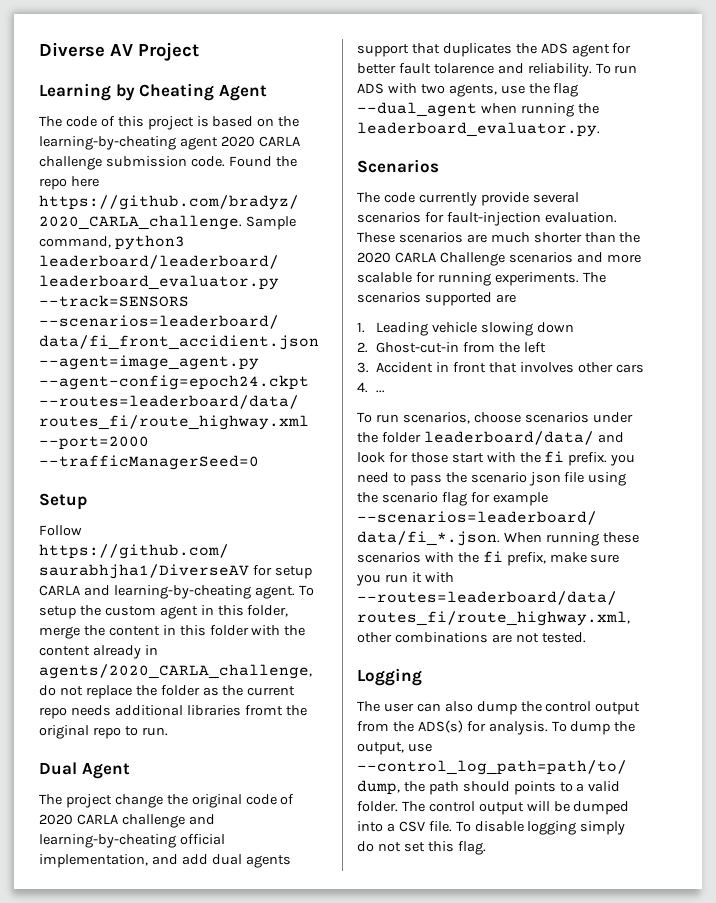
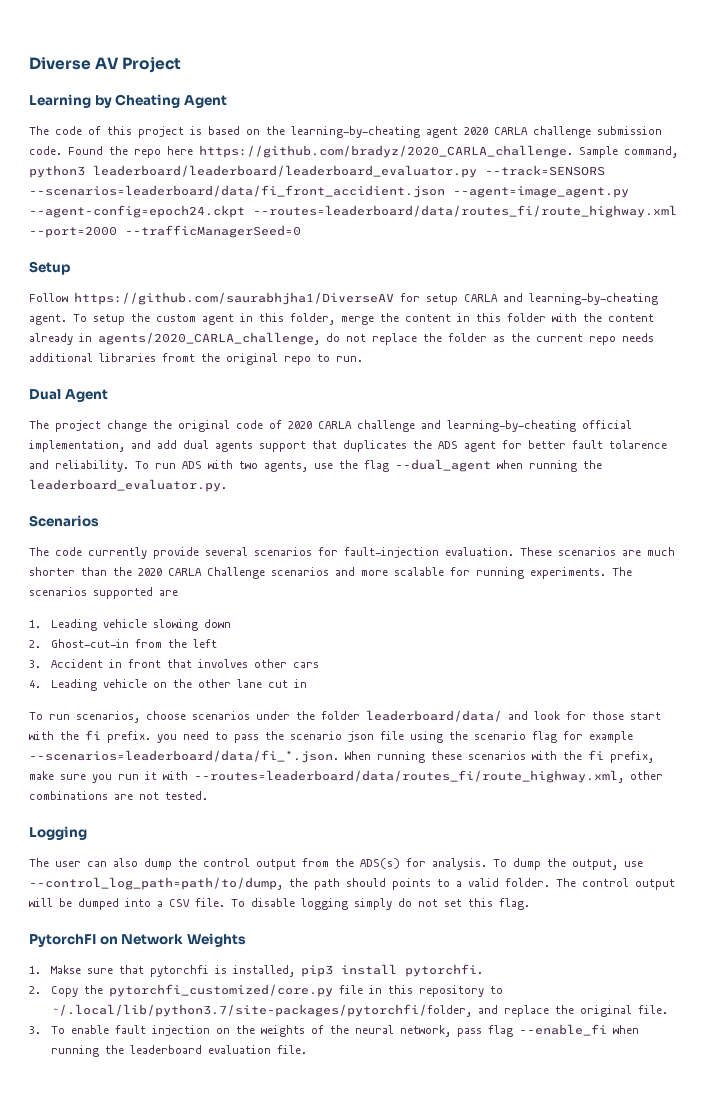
[375,390,385,393] ... -> [51,679,308,691] Leading vehicle on the other lane cut in
(486, 848) none -> [29,933,246,947] [29,964,484,977] [29,984,504,997] [51,1004,669,1017] [29,1024,640,1037] [51,1045,308,1057] // PytorchFI on Network Weights // 1. Makse sure that pytorchfi is installed, pip3 install pytorchfi. // 2. Copy the pytorchfi_customized/core.py file in this repository to ~/.local/lib/python3.7/site-packages/pytorchfi/folder, and replace the original file. // 3. To enable fault injection on the weights of the neural network, pass flag --enable_fi when running the leaderboard evaluation file.

